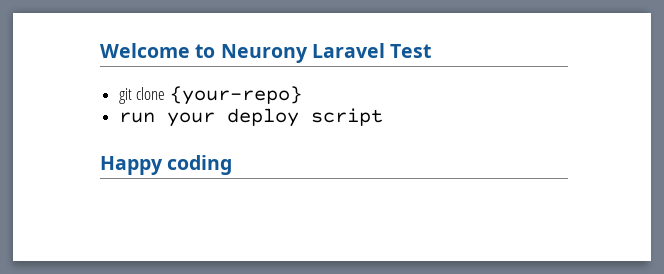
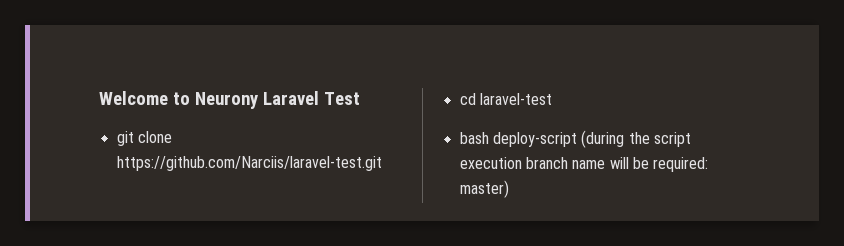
[169,86,302,105] [118,108,383,127] [100,155,233,175] {your-repo} // run your deploy script // Happy coding -> [116,156,382,171] [459,93,552,105] [459,130,691,148] [459,157,709,172] [459,180,509,198] https://github.com/Narciis/laravel-test.git // cd laravel-test // bash deploy-script (during the script execution branch name will be required: master)

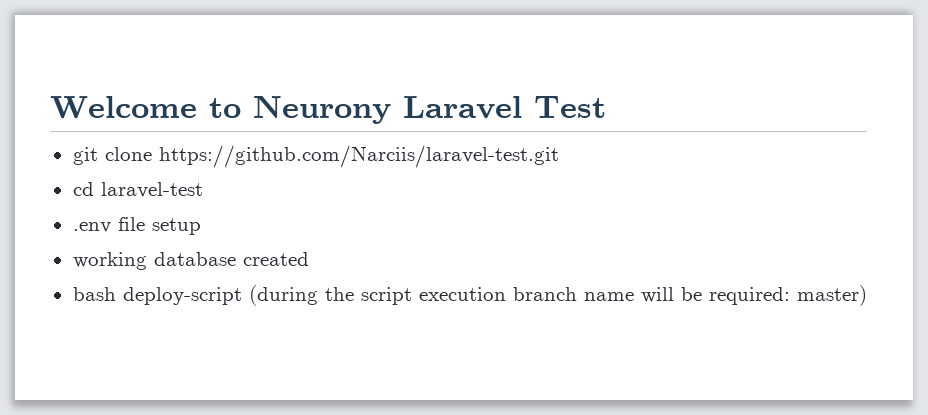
(552, 99) none -> [72,217,201,235] [72,252,309,270] // .env file setup // working database created

